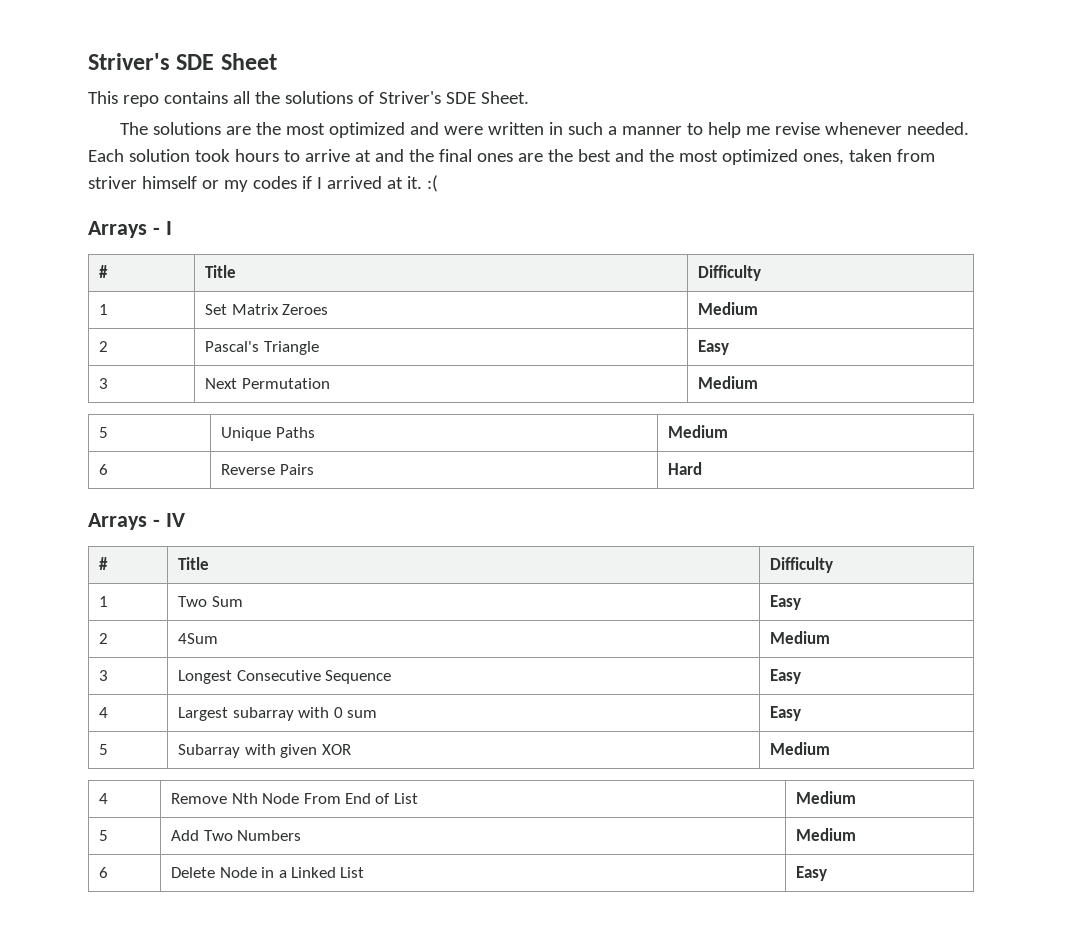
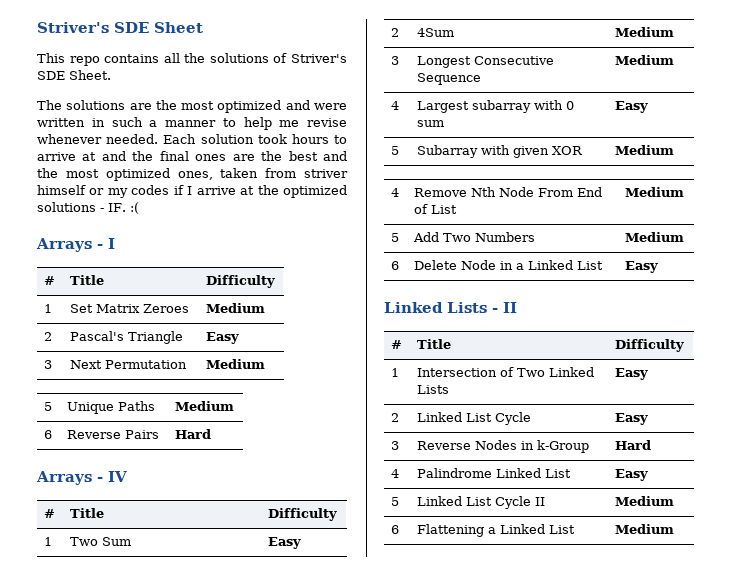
[326,176,422,189] arrived at it. -> [196,185,348,198] [37,202,126,212] arrive at the optimized solutions - IF.
[770,669,802,684] Easy -> [615,55,675,65] Medium
(828, 873) none -> [384,302,517,313] [391,340,403,349] [417,339,452,349] [615,339,685,352] [391,368,400,377] [417,367,595,377] [417,385,450,394] [615,368,649,380] [391,413,400,422] [417,412,532,425] [615,413,649,425] [391,441,400,450] [417,440,590,453] [615,440,652,450] [391,469,400,478] [417,468,572,478] [615,469,649,481] [391,497,400,506] [417,496,546,509] [615,496,675,506] [391,525,400,534] [417,524,576,537] [615,524,675,534] // Linked Lists - II // # | Title | Difficulty // 1 | Intersection of Two Linked Lists | Easy // 2 | Linked List Cycle | Easy // 3 | Reverse Nodes in k-Group | Hard // 4 | Palindrome Linked List | Easy // 5 | Linked List Cycle II | Medium // 6 | Flattening a Linked List | Medium

